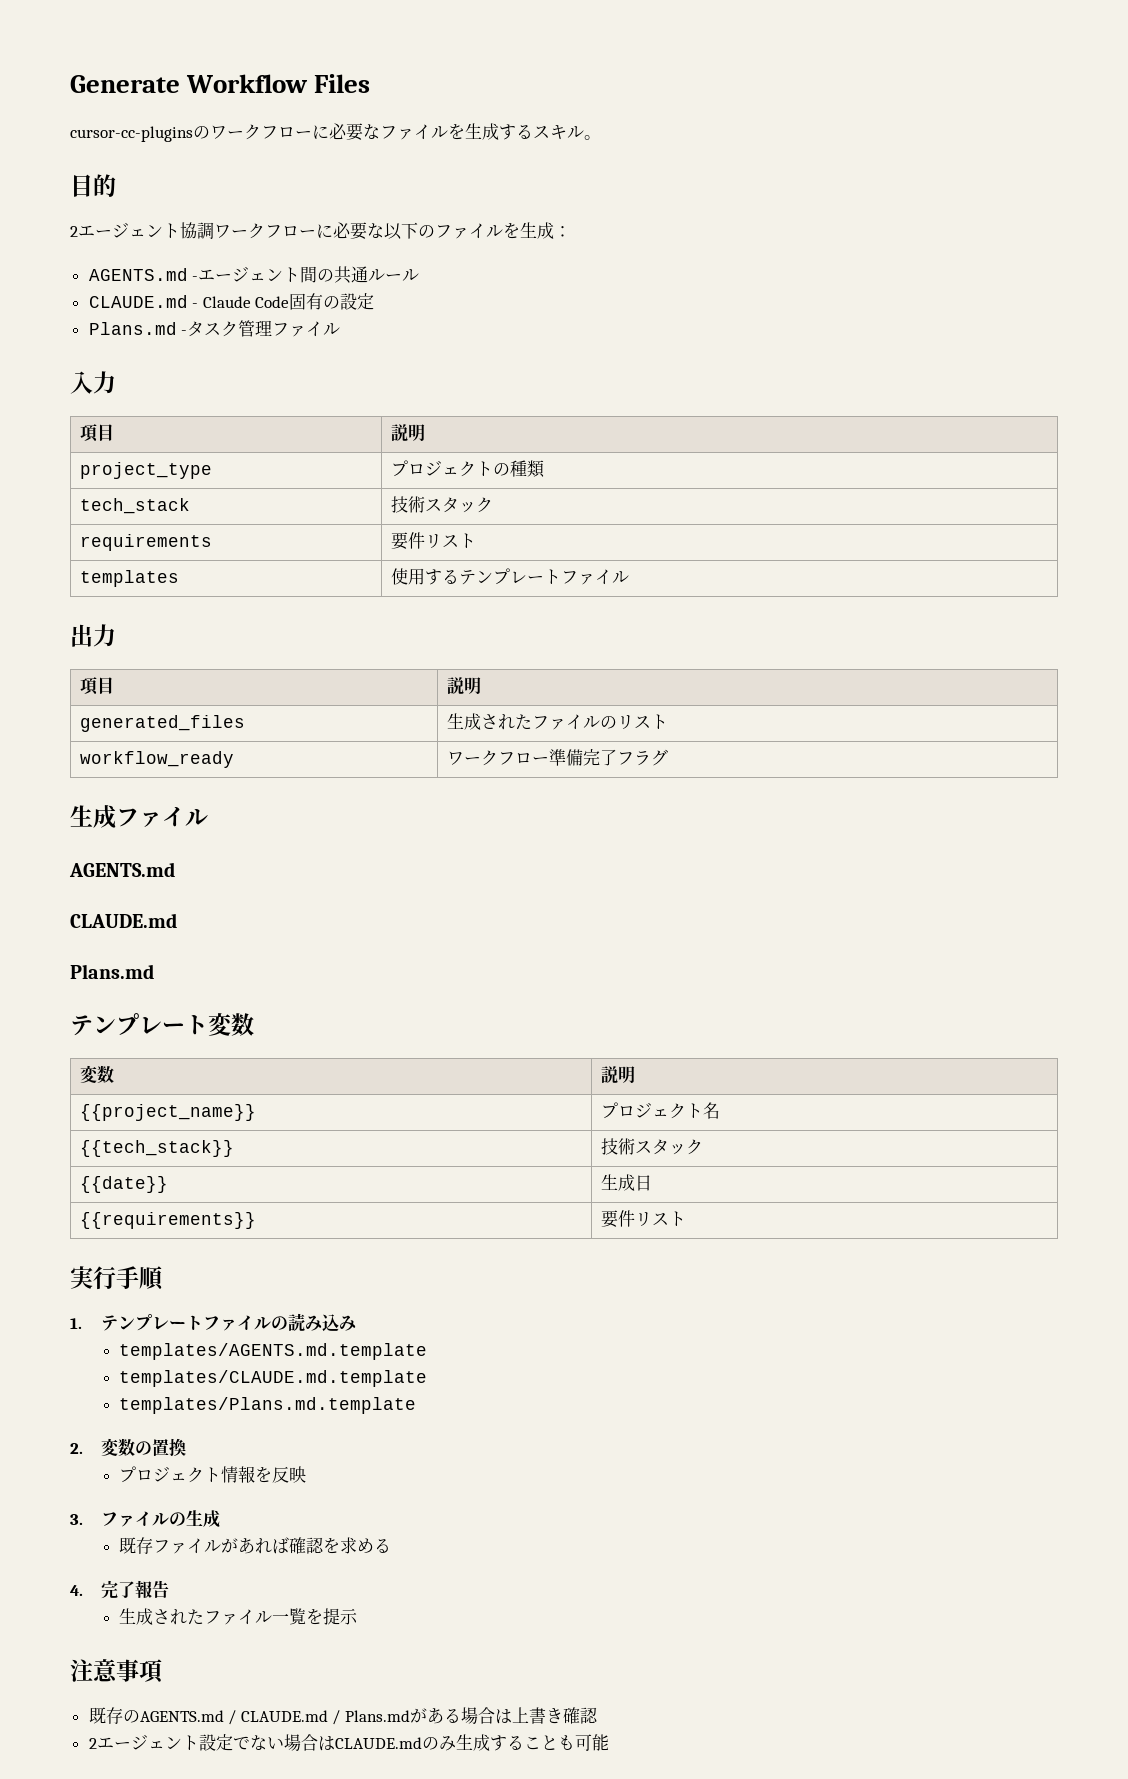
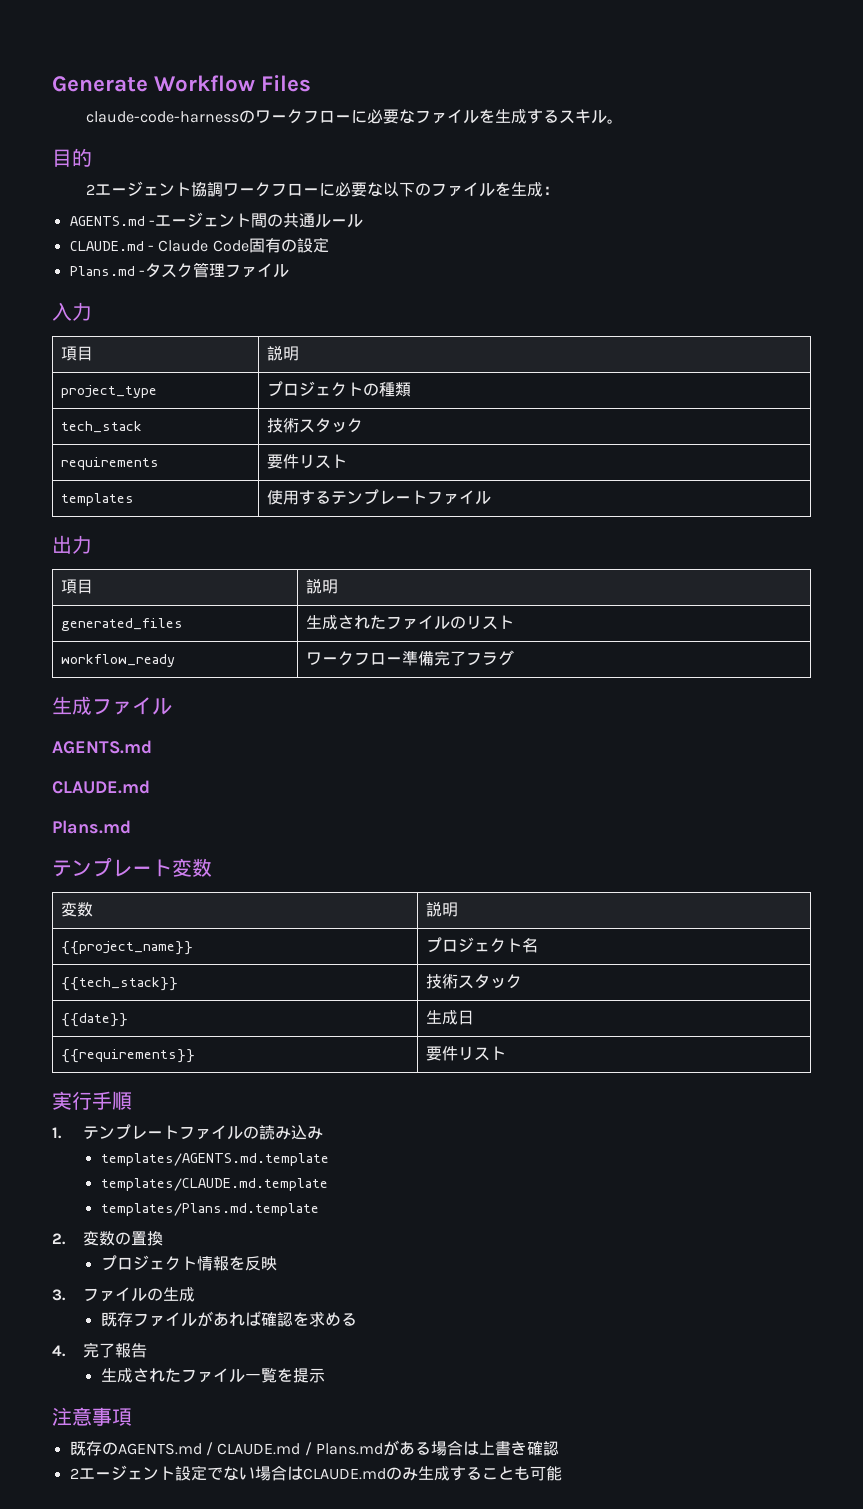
[70,126,193,142] cursor-cc-plugins -> [86,111,240,123] claude-code-harness

